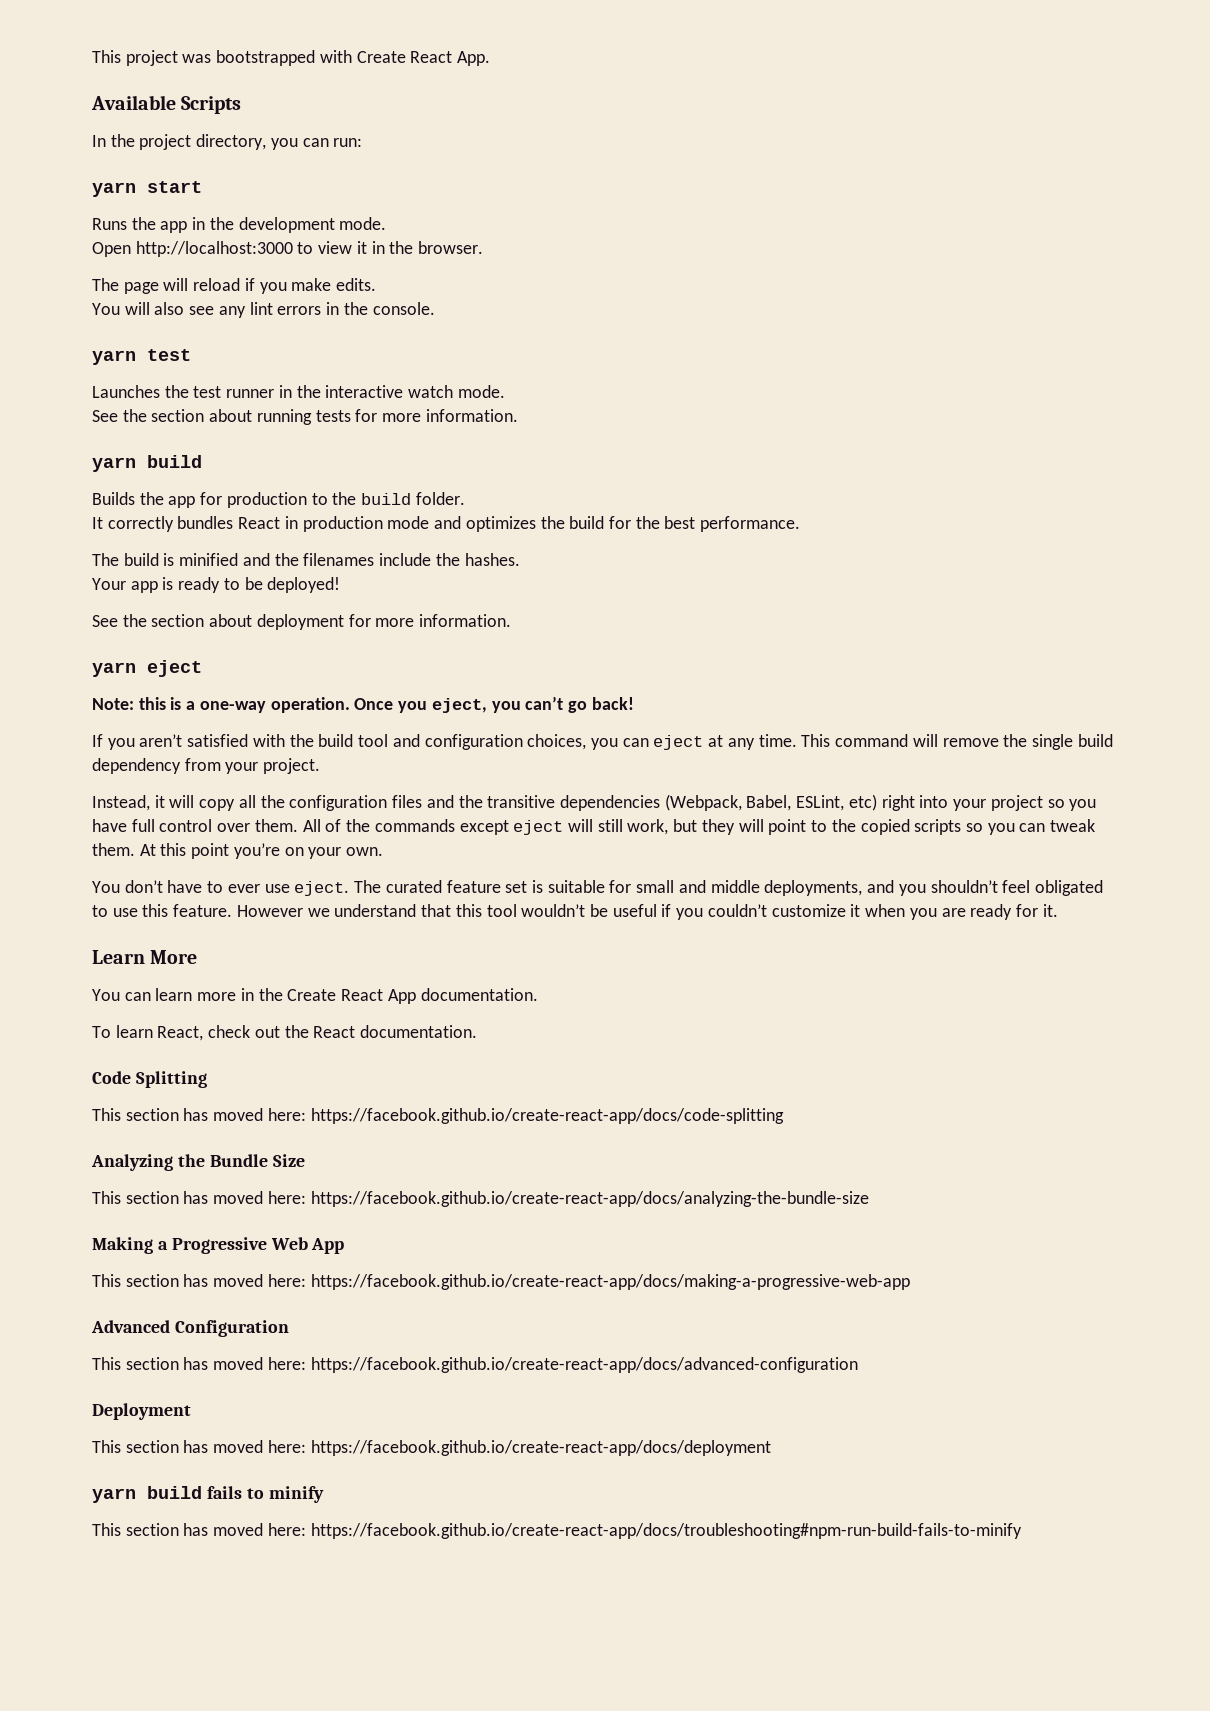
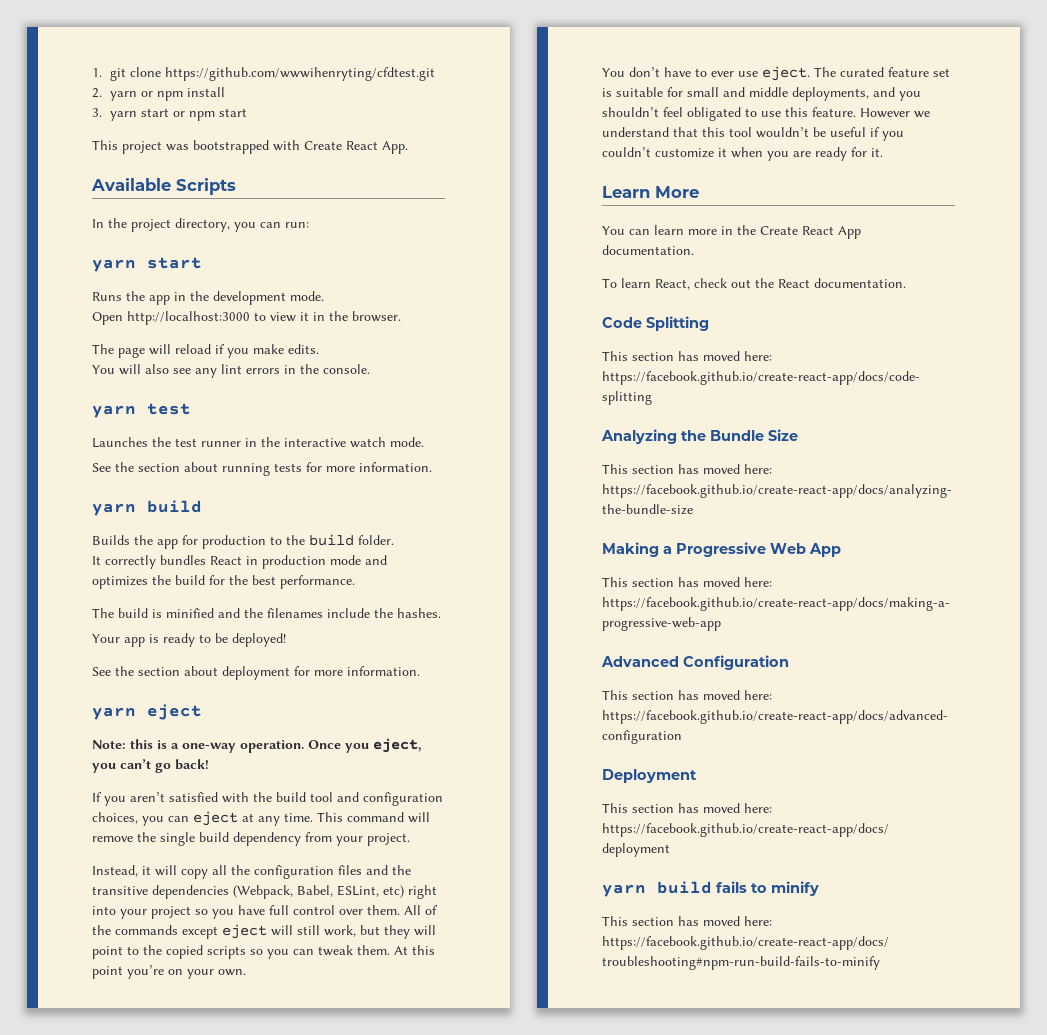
(92, 56) none -> [92,67,435,81] [92,87,225,101] [92,108,247,121] 1. git clone https://github.com/wwwihenryting/cfdtest.git // 2. yarn or npm install // 3. yarn start or npm start //

